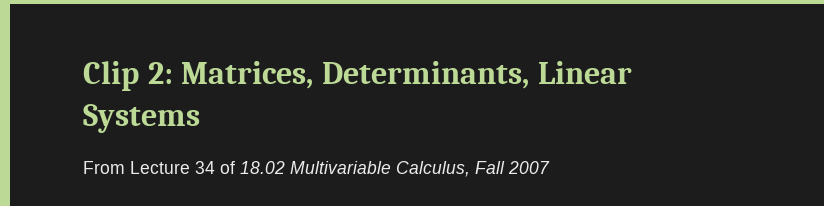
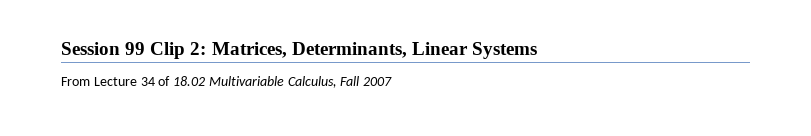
(83, 76) none -> [61,42,146,55] Session 99

